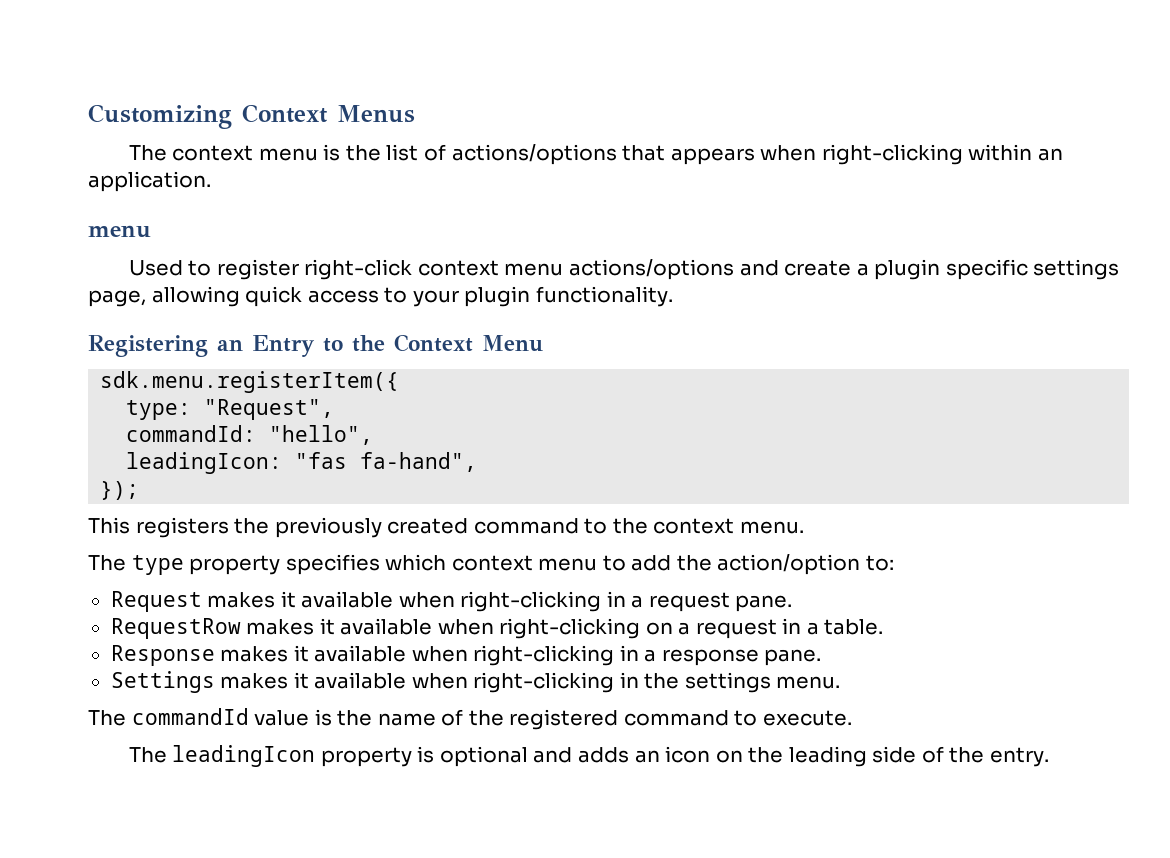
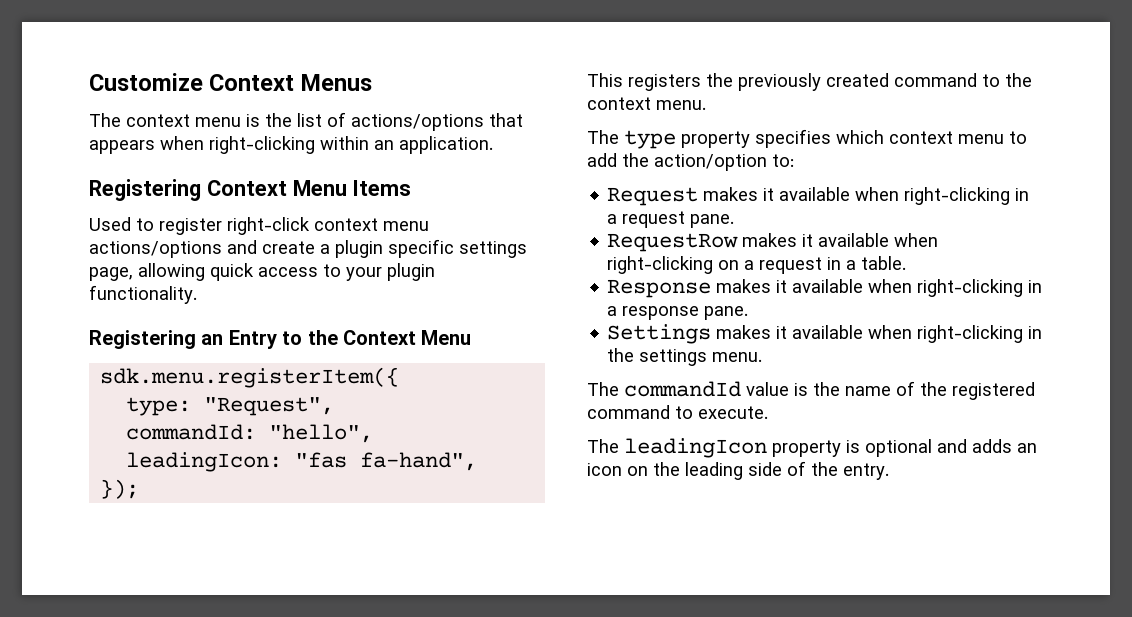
[88,104,232,129] Customizing -> [89,73,203,91] Customize
[88,225,151,238] menu -> [89,179,412,201] Registering Context Menu Items

